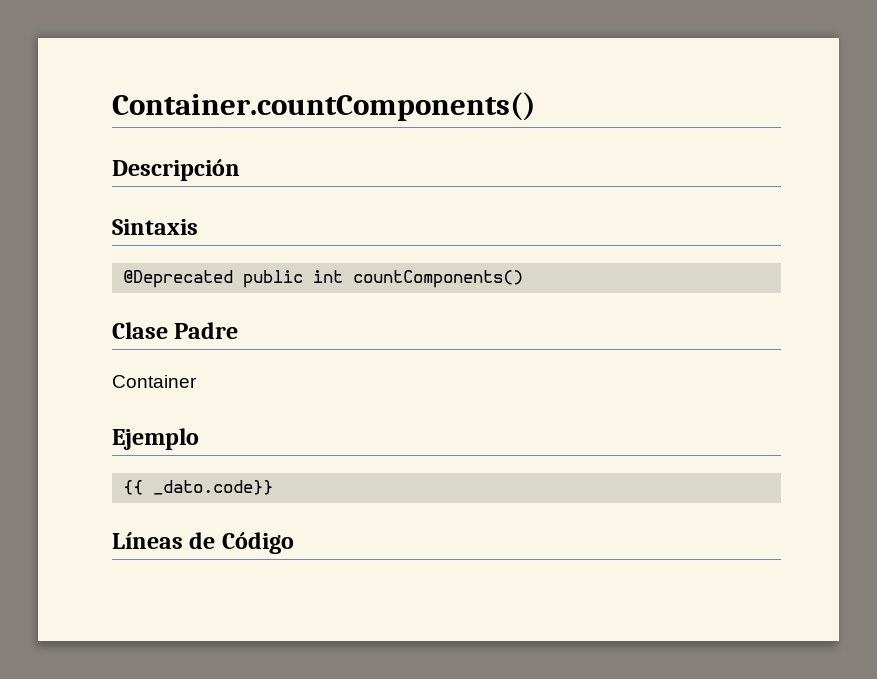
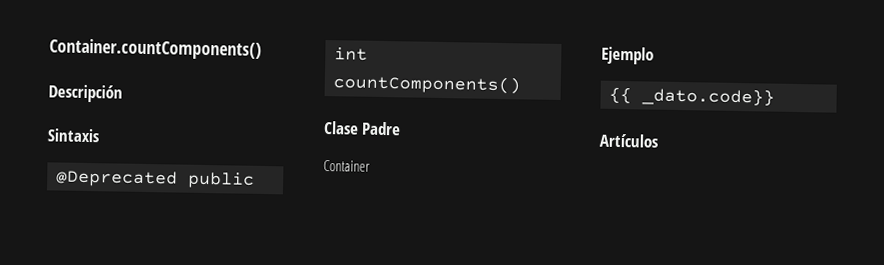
[112,532,294,554] Líneas de Código -> [599,133,658,148] Artículos

